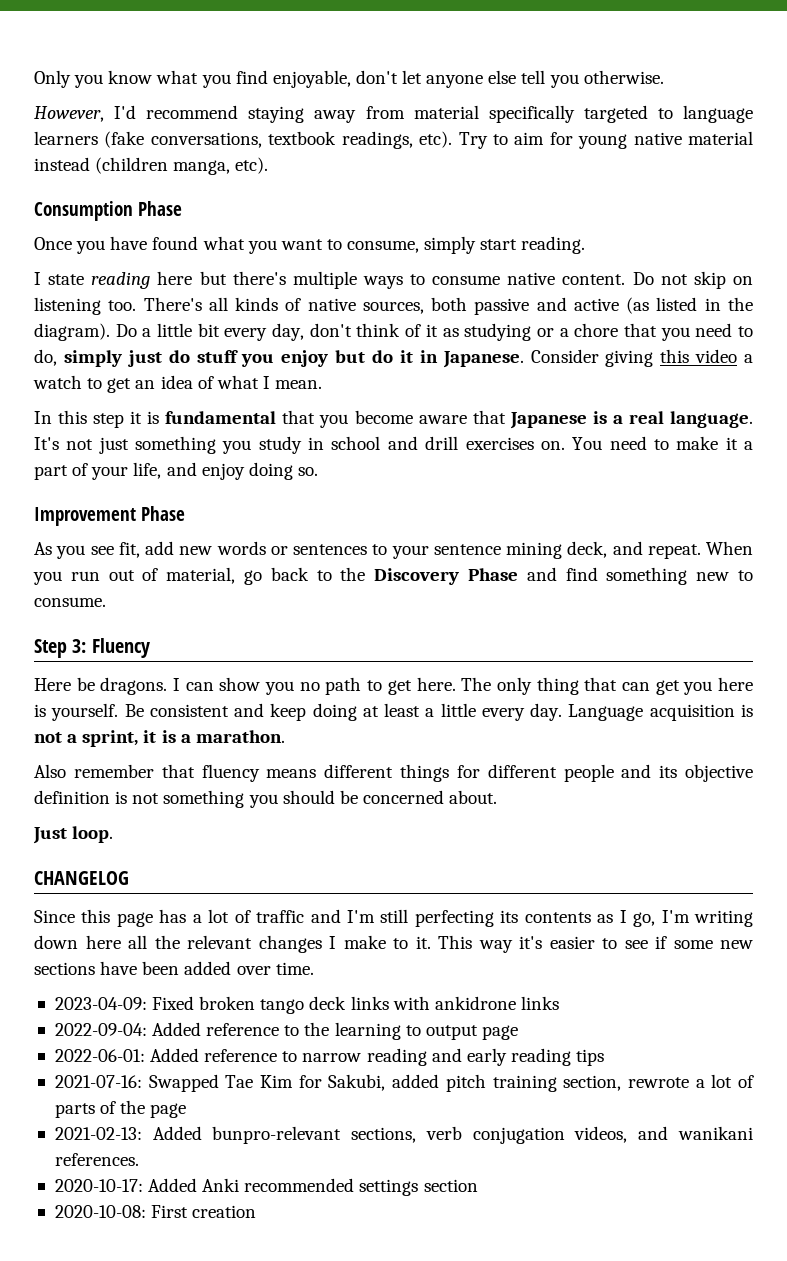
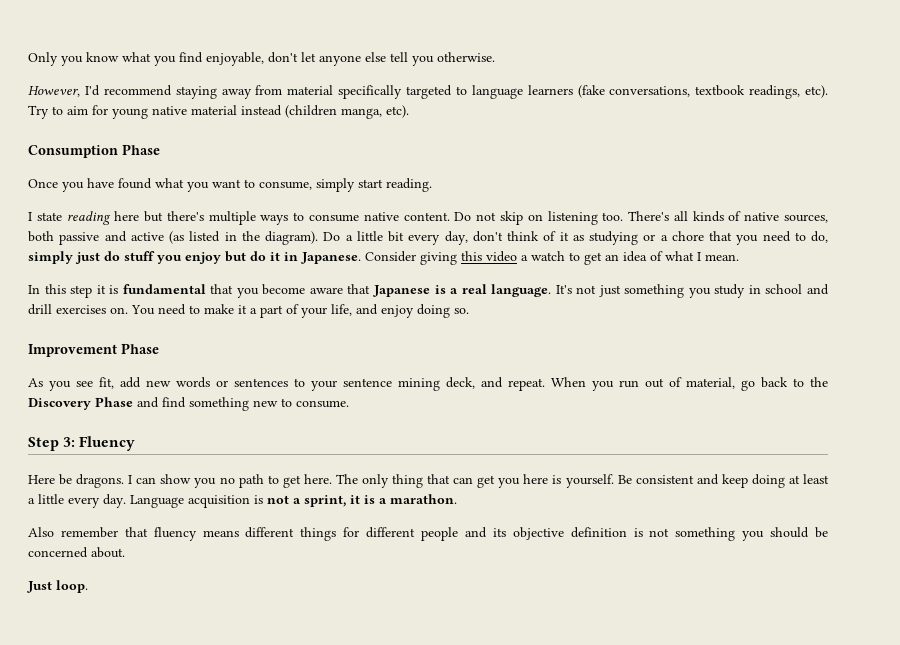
[34,871,129,885] [34,909,754,927] [34,935,753,953] [34,961,314,975] [54,996,559,1014] [54,1022,518,1040] [54,1048,605,1066] [54,1074,755,1092] [54,1100,187,1118] [54,1126,754,1144] [54,1153,139,1166] [54,1178,478,1196] [54,1205,257,1218] // CHANGELOG // Since this page has a lot of traffic and I'm still perfecting its contents as I go, I'm writing down here all the relevant changes I make to it. This way it's easier to see if some new sections have been added over time. // 2023-04-09: Fixed broken tango deck links with ankidrone links // 2022-09-04: Added reference to the learning to output page // 2022-06-01: Added reference to narrow reading and early reading tips // 2021-07-16: Swapped Tae Kim for Sakubi, added pitch training section, rewrote a lot of parts of the page // 2021-02-13: Added bunpro-relevant sections, verb conjugation videos, and wanikani references. // 2020-10-17: Added Anki recommended settings section // 2020-10-08: First creation -> (88, 586) none

